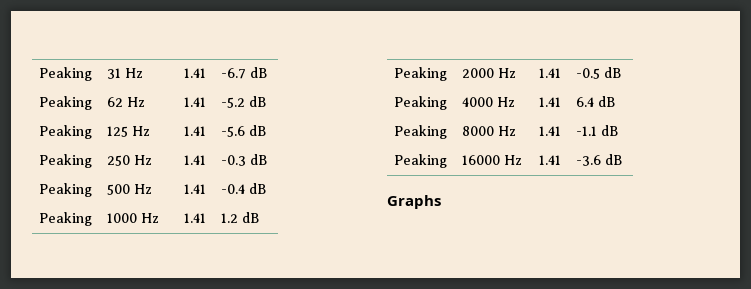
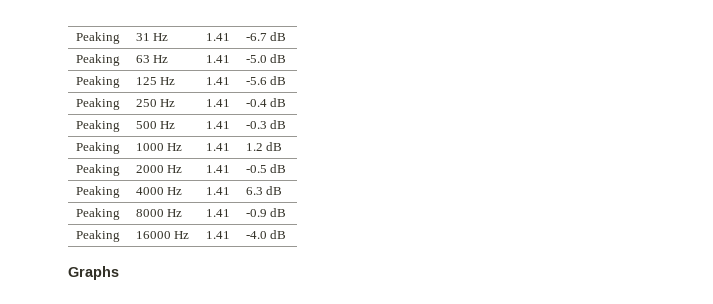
[107,97,146,107] [184,97,207,107] [221,97,246,108] 62 Hz | 1.41 | -5.2 -> [135,55,169,63] [205,55,230,63] [245,55,267,63] 63 Hz | 1.41 | -5.0
[221,155,247,166] -0.3 -> [245,99,267,107] -0.4
[221,184,246,194] -0.4 -> [245,121,267,129] -0.3
[576,97,595,107] 6.4 -> [245,187,263,195] 6.3
[576,126,598,136] -1.1 -> [245,209,267,217] -0.9
[576,155,602,166] -3.6 -> [245,231,267,239] -4.0

